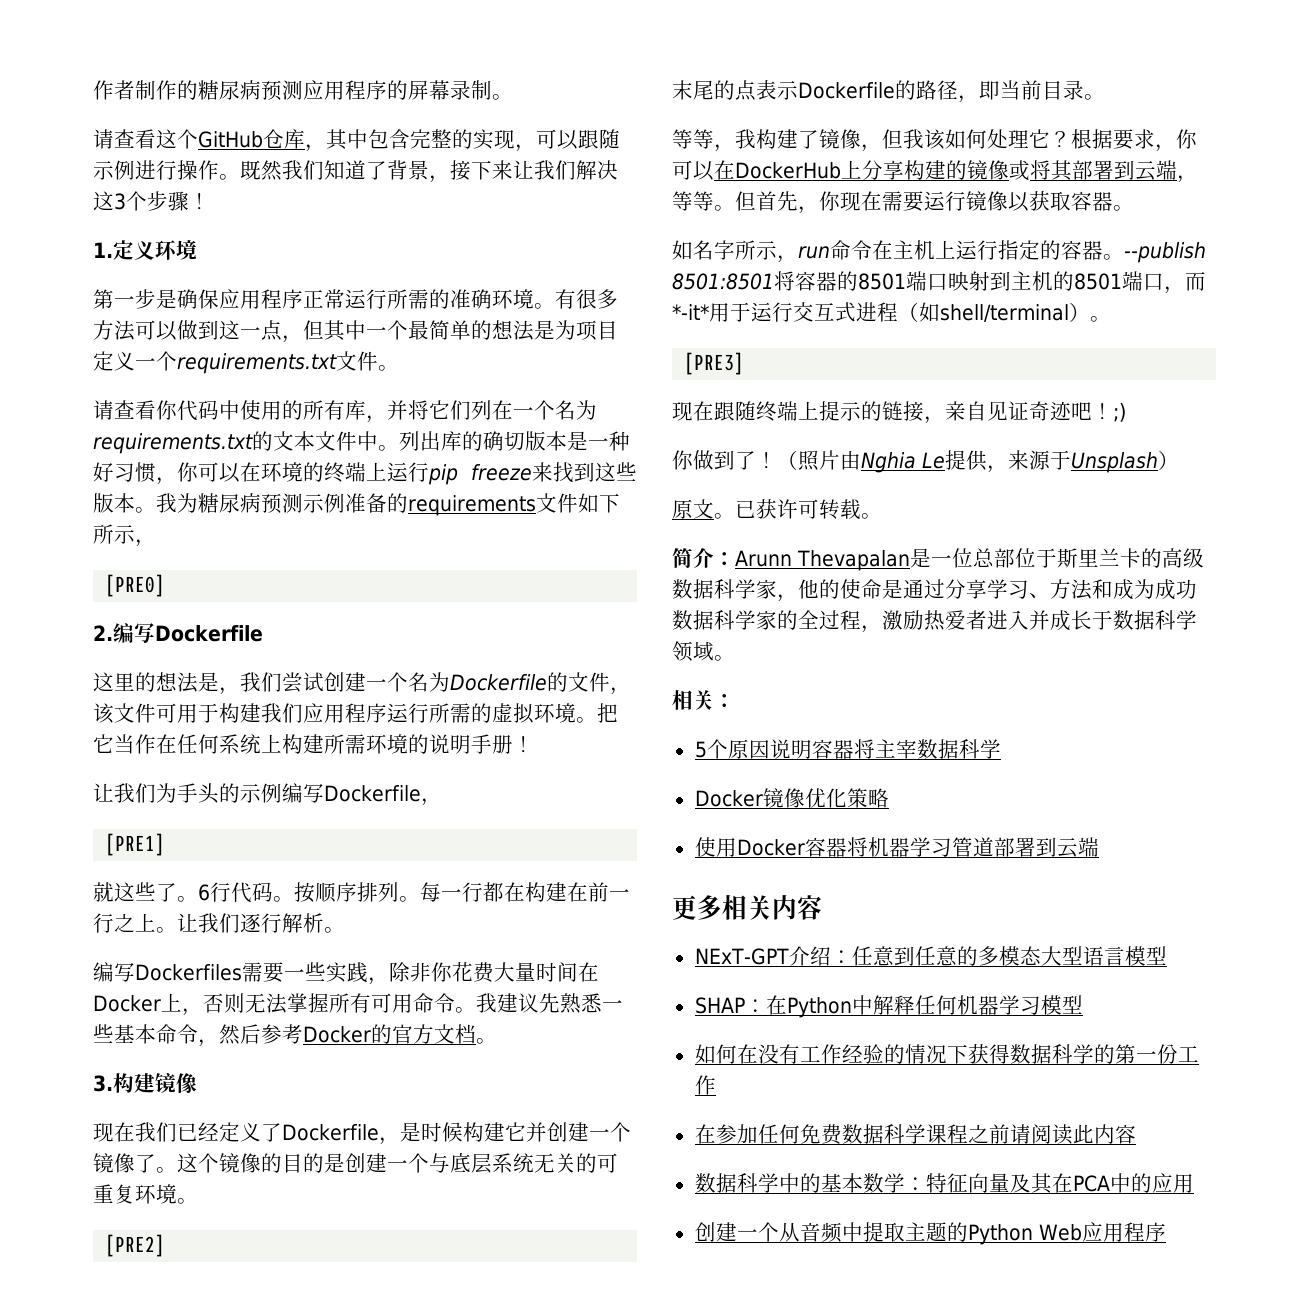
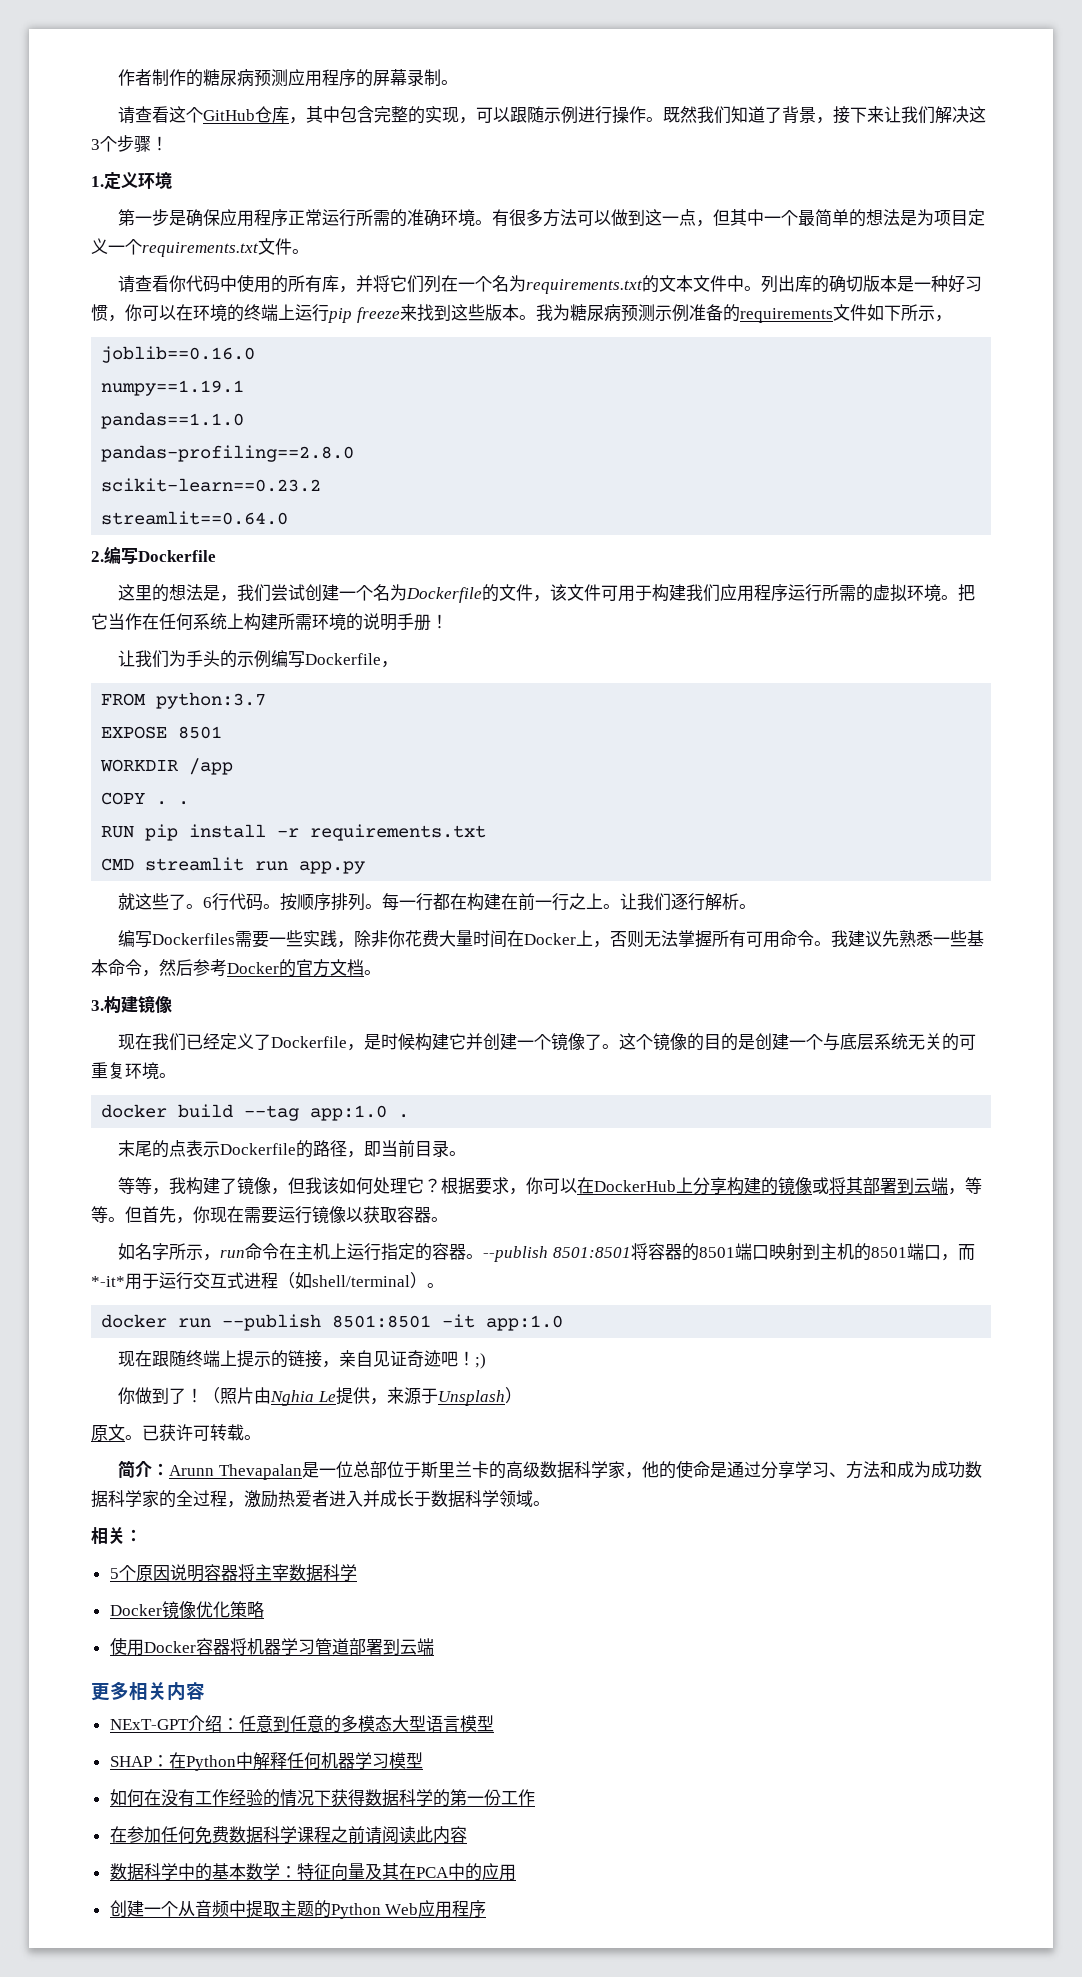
[105,574,166,597] [PRE0] -> [101,346,256,363] [101,380,245,396] [101,412,245,429] [101,445,355,462] [101,478,322,492] [101,511,289,525] joblib==0.16.0 // numpy==1.19.1 // pandas==1.1.0 // pandas-profiling==2.8.0 // scikit-learn==0.23.2 // streamlit==0.64.0
[105,833,166,856] [PRE1] -> [101,692,267,709] [101,726,223,739] [100,758,234,775] [101,792,190,805] [101,824,487,841] [101,857,366,874] FROM python:3.7 // EXPOSE 8501 // WORKDIR /app // COPY . . // RUN pip install -r requirements.txt // CMD streamlit run app.py
[105,1234,166,1257] [PRE2] -> [101,1104,410,1121] docker build --tag app:1.0 .
[684,352,745,375] [PRE3] -> [101,1314,564,1331] docker run --publish 8501:8501 -it app:1.0

